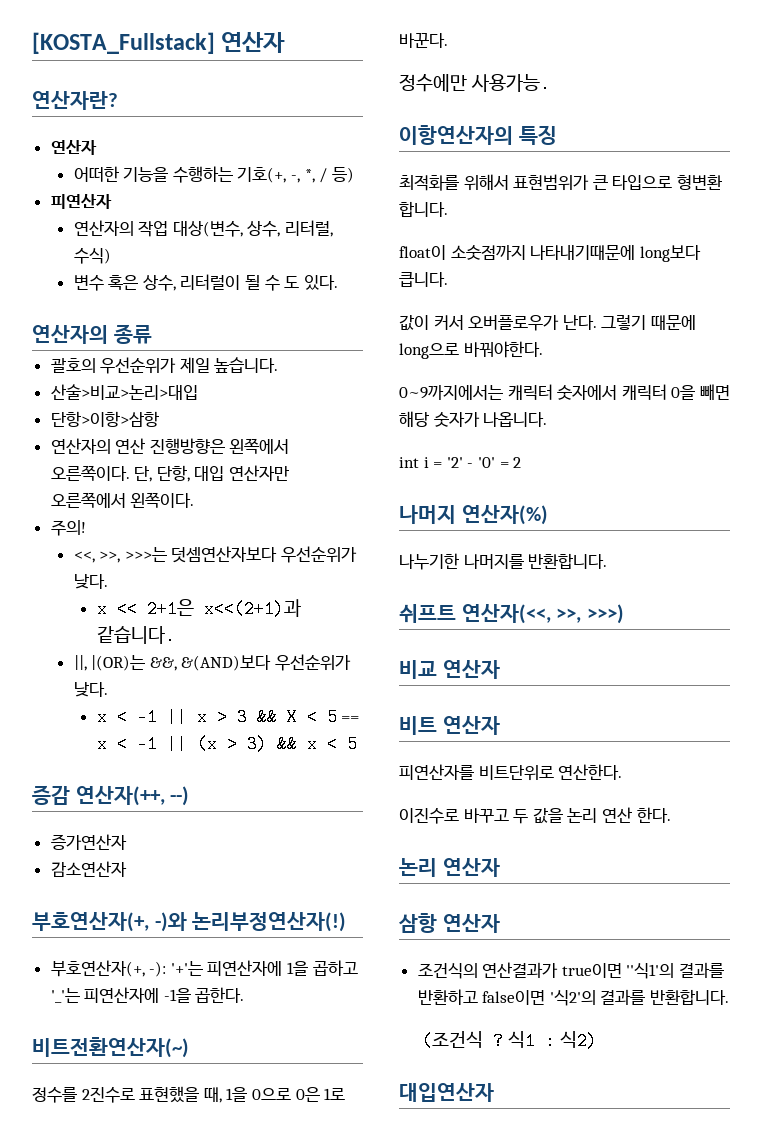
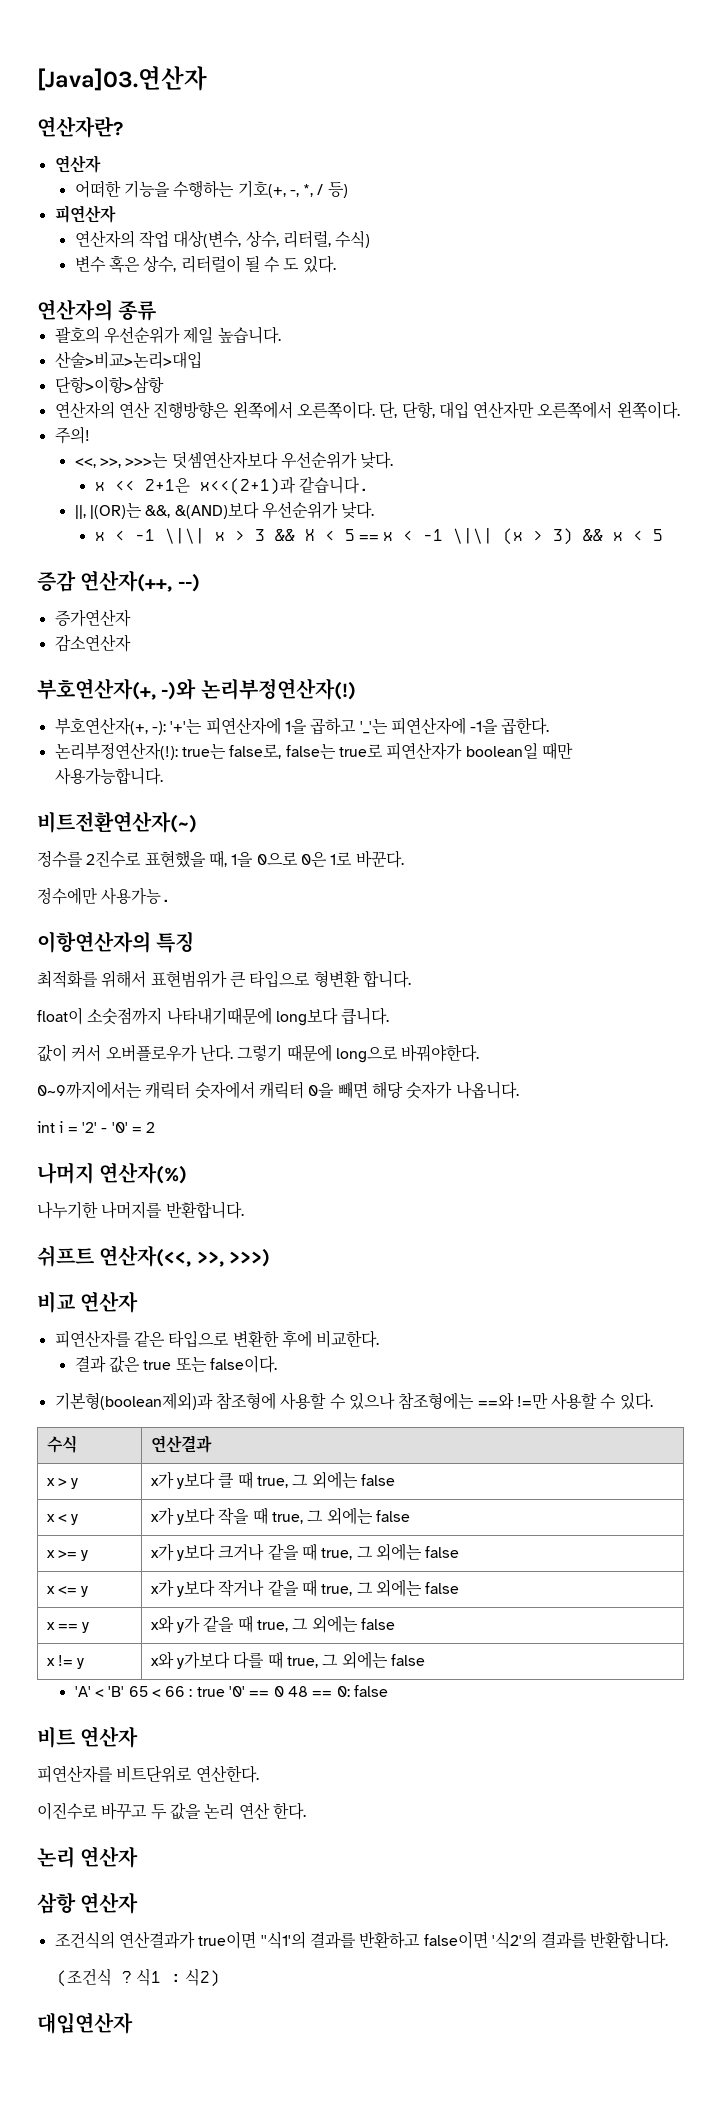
[32,32,286,54] [KOSTA_Fullstack] 연산자 -> [37,66,207,91] [Java]03.연산자
[166,708,187,726] || -> [164,528,205,544] \|\|
[166,735,187,753] || -> [453,528,494,544] \|\|
(245, 995) none -> [54,742,573,760] [54,767,163,785] // 논리부정연산자(!): true는 false로, false는 true로 피연산자가 boolean일 때만 사용가능합니다.
(500, 669) none -> [54,1330,380,1348] [74,1355,277,1373] [54,1392,653,1410] [46,1435,77,1453] [150,1435,212,1453] [46,1478,79,1489] [150,1471,396,1489] [46,1514,79,1525] [150,1507,411,1525] [46,1550,89,1561] [150,1543,460,1561] [46,1586,89,1597] [150,1579,460,1597] [46,1622,90,1633] [150,1615,396,1633] [46,1655,85,1669] [150,1651,426,1669] [74,1685,389,1697] // 피연산자를 같은 타입으로 변환한 후에 비교한다. // 결과 값은 true 또는 false이다. // 기본형(boolean제외)과 참조형에 사용할 수 있으나 참조형에는 ==와 !=만 사용할 수 있다. // 수식 | 연산결과 // x > y | x가 y보다 클 때 true, 그 외에는 false // x < y | x가 y보다 작을 때 true, 그 외에는 false // x >= y | x가 y보다 크거나 같을 때 true, 그 외에는 false // x <= y | x가 y보다 작거나 같을 때 true, 그 외에는 false // x == y | x와 y가 같을 때 true, 그 외에는 false // x != y | x와 y가보다 다를 때 true, 그 외에는 false // 'A' < 'B' 65 < 66 : true '0' == 0 48 == 0: false

